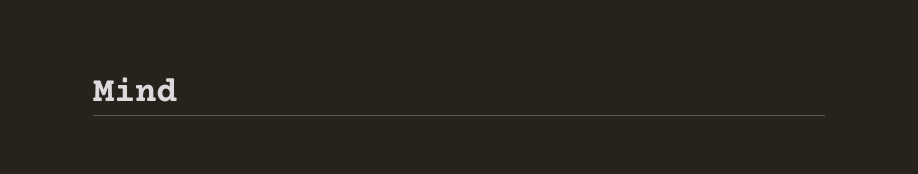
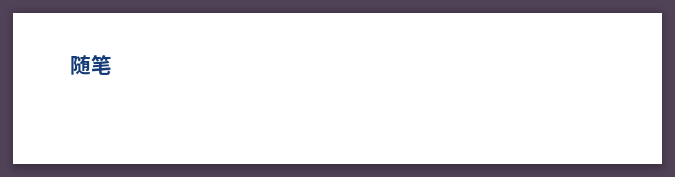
[93,77,177,102] Mind -> [70,54,112,75] 随笔

